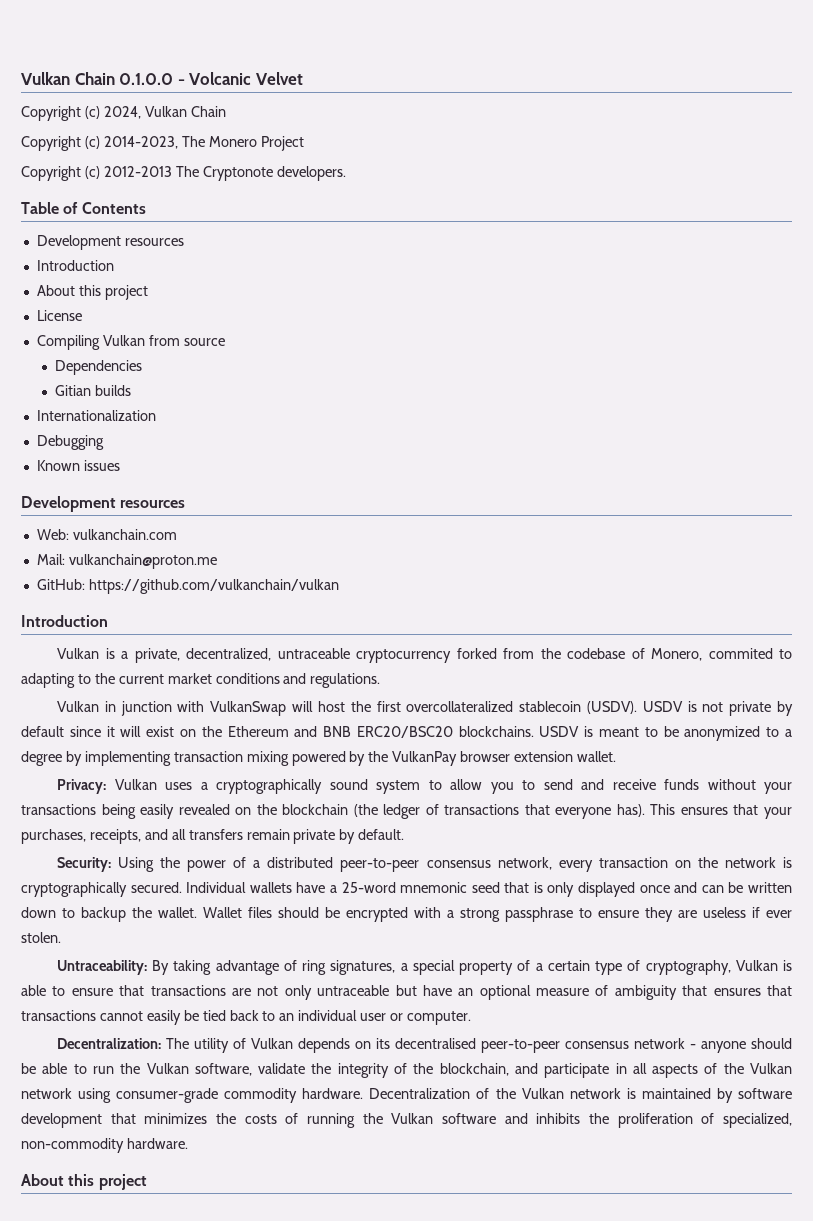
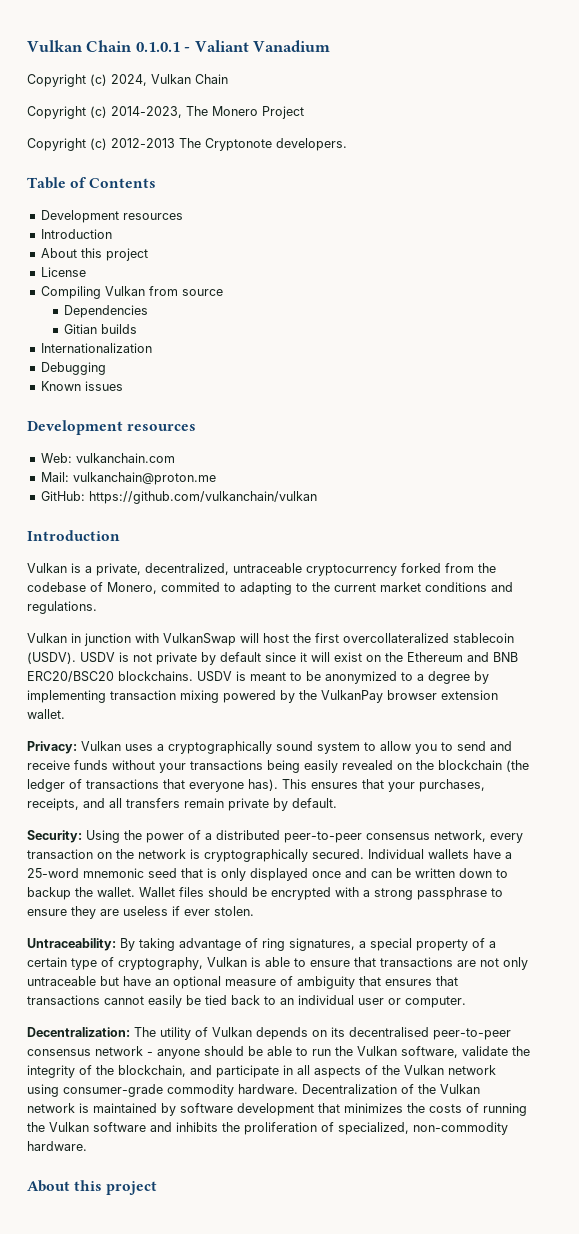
[21,72,303,85] Vulkan Chain 0.1.0.0 - Volcanic Velvet -> [27,40,331,52] Vulkan Chain 0.1.0.1 - Valiant Vanadium

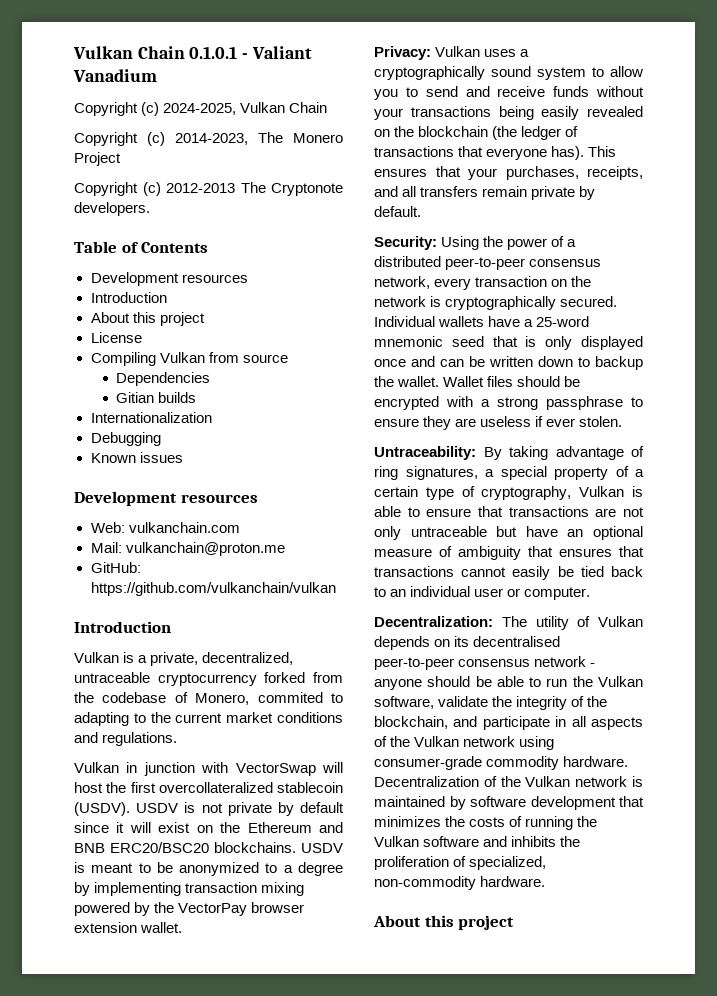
[111,74,147,86] 2024, -> [163,103,237,115] 2024-2025,
[163,633,236,646] VulkanSwap -> [235,763,316,776] VectorSwap
[321,690,383,703] VulkanPay -> [178,903,248,916] VectorPay

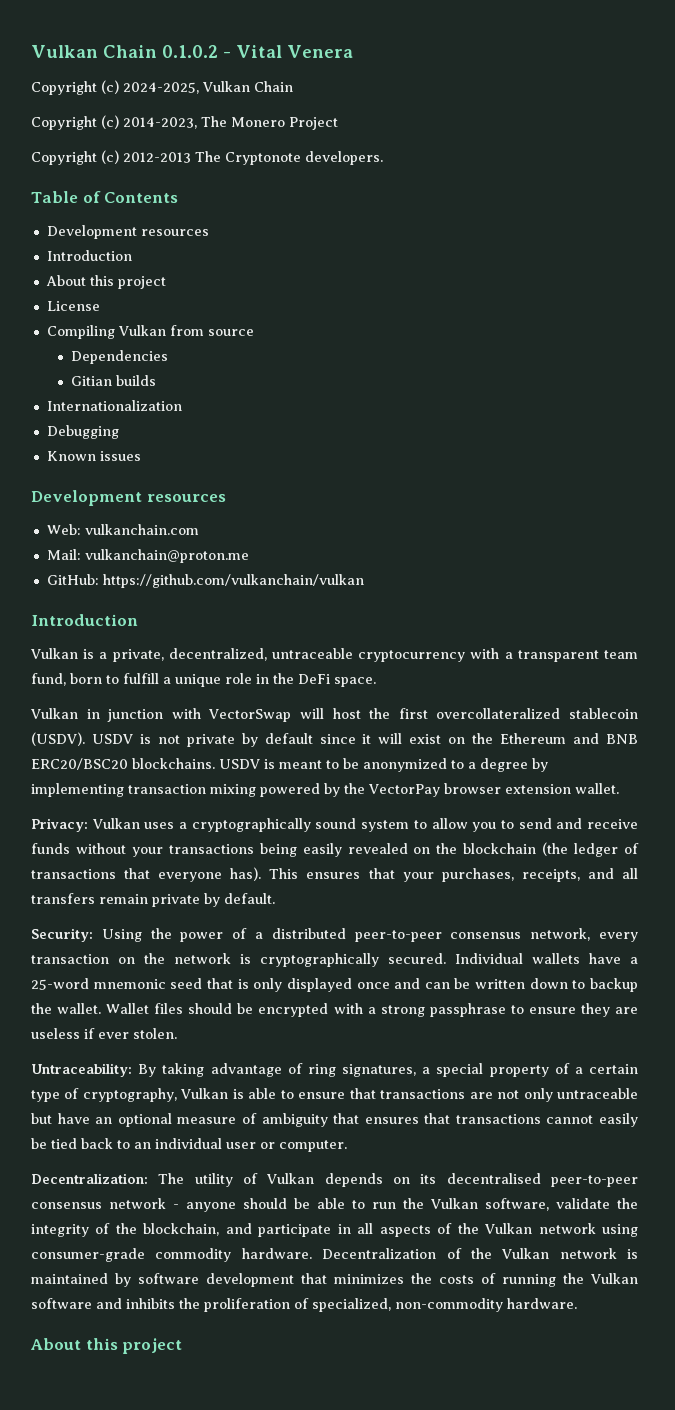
[73,46,312,59] [73,69,157,82] Vulkan Chain 0.1.0.1 - Valiant Vanadium -> [31,45,353,58] Vulkan Chain 0.1.0.2 - Vital Venera
[264,672,344,683] [74,692,343,705] [74,712,343,726] [74,732,178,746] forked from the codebase of Monero, commited to adapting to the current market conditions and regulations. -> [470,648,638,662] [31,673,376,687] with a transparent team fund, born to fulfill a unique role in the DeFi space.

